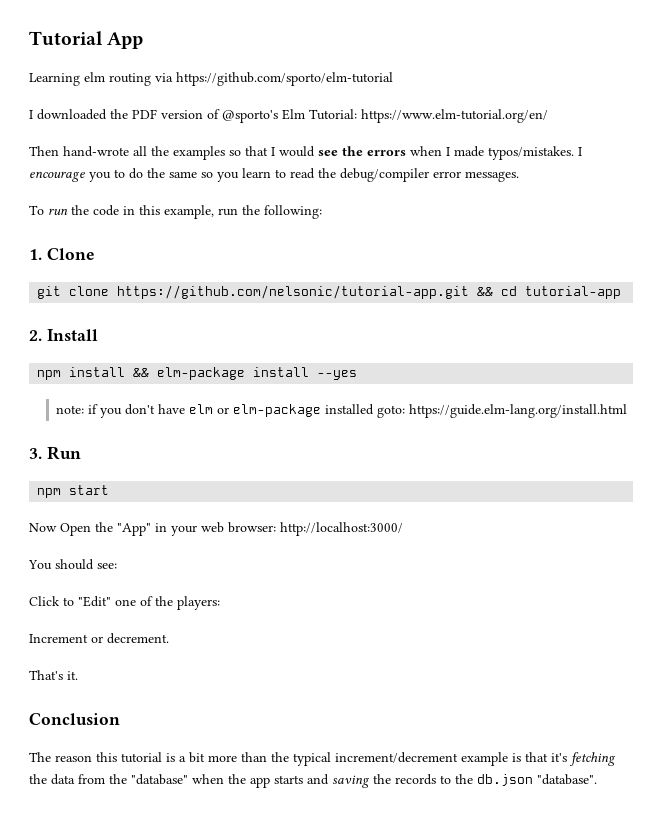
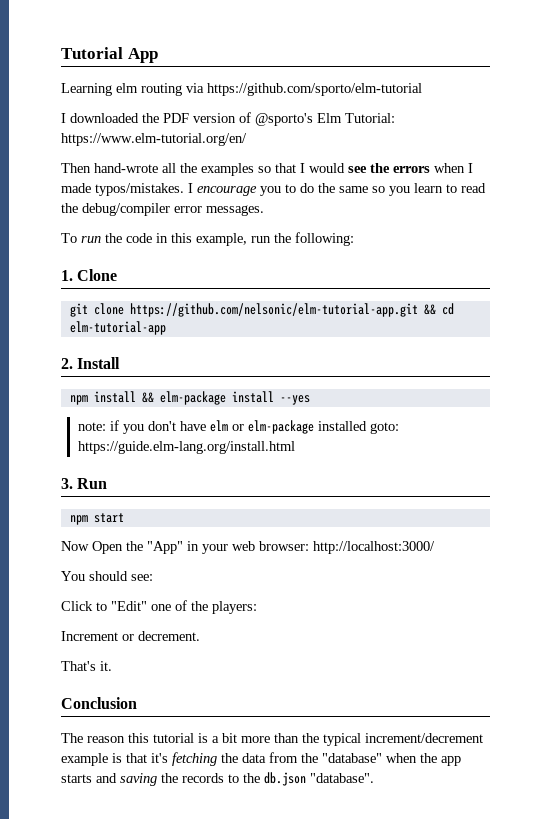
[117,285,470,299] https://github.com/nelsonic/tutorial-app.git -> [129,303,418,317] https://github.com/nelsonic/elm-tutorial-app.git
[525,286,622,299] tutorial-app -> [69,321,166,335] elm-tutorial-app

